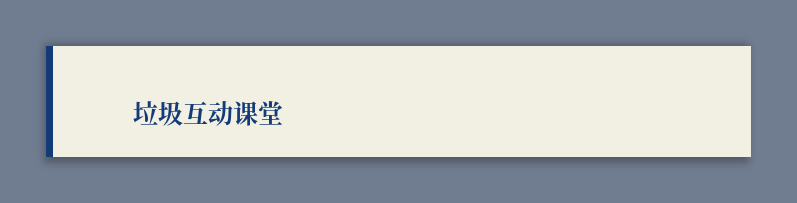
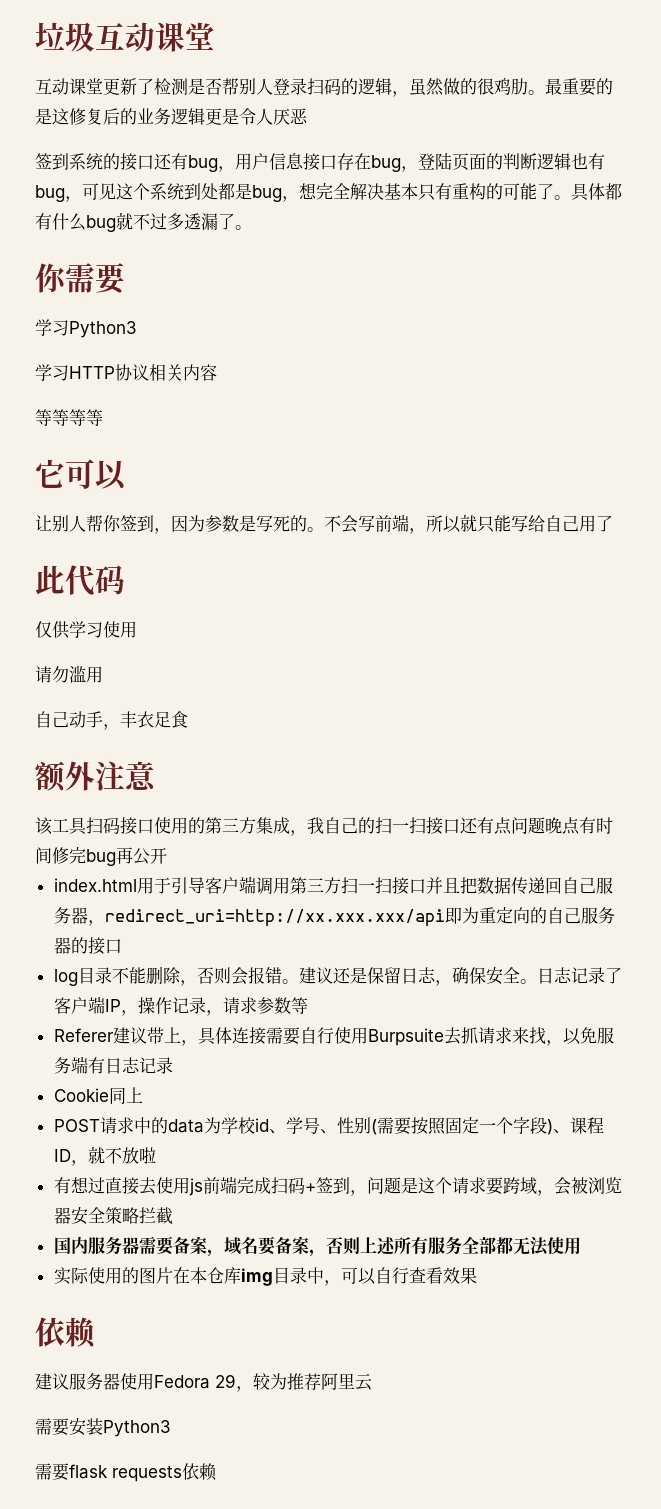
(283, 113) none -> [35,78,613,97] [35,108,308,125] [35,152,605,172] [35,183,622,202] [35,212,252,232] [35,263,126,295] [35,319,137,338] [35,364,217,381] [35,409,103,426] [35,459,127,490] [35,514,613,534] [35,565,125,596] [35,621,137,639] [35,665,103,683] [35,711,188,730] [34,761,156,793] [35,817,613,836] [35,847,167,866] [53,876,613,895] [53,907,615,927] [53,937,122,955] [53,966,622,986] [53,996,308,1016] [53,1027,614,1046] [53,1056,173,1074] [53,1087,143,1104] [53,1117,604,1135] [53,1146,156,1166] [53,1176,622,1196] [53,1207,173,1225] [53,1236,581,1257] [53,1267,477,1286] [35,1317,96,1348] [35,1373,372,1392] [35,1418,171,1437] [35,1463,217,1482] // 互动课堂更新了检测是否帮别人登录扫码的逻辑，虽然做的很鸡肋。最重要的是这修复后的业务逻辑更是令人厌恶 // 签到系统的接口还有bug，用户信息接口存在bug，登陆页面的判断逻辑也有bug，可见这个系统到处都是bug，想完全解决基本只有重构的可能了。具体都有什么bug就不过多透漏了。 // 你需要 // 学习Python3 // 学习HTTP协议相关内容 // 等等等等 // 它可以 // 让别人帮你签到，因为参数是写死的。不会写前端，所以就只能写给自己用了 // 此代码 // 仅供学习使用 // 请勿滥用 // 自己动手，丰衣足食 // 额外注意 // 该工具扫码接口使用的第三方集成，我自己的扫一扫接口还有点问题晚点有时间修完bug再公开 // index.html用于引导客户端调用第三方扫一扫接口并且把数据传递回自己服务器，redirect_uri=http://xx.xxx.xxx/api即为重定向的自己服务器的接口 // log目录不能删除，否则会报错。建议还是保留日志，确保安全。日志记录了客户端IP，操作记录，请求参数等 // Referer建议带上，具体连接需要自行使用Burpsuite去抓请求来找，以免服务端有日志记录 // Cookie同上 // POST请求中的data为学校id、学号、性别(需要按照固定一个字段)、课程ID，就不放啦 // 有想过直接去使用js前端完成扫码+签到，问题是这个请求要跨域，会被浏览器安全策略拦截 // 国内服务器需要备案，域名要备案，否则上述所有服务全部都无法使用 // 实际使用的图片在本仓库img目录中，可以自行查看效果 // 依赖 // 建议服务器使用Fedora 29，较为推荐阿里云 // 需要安装Python3 // 需要flask requests依赖

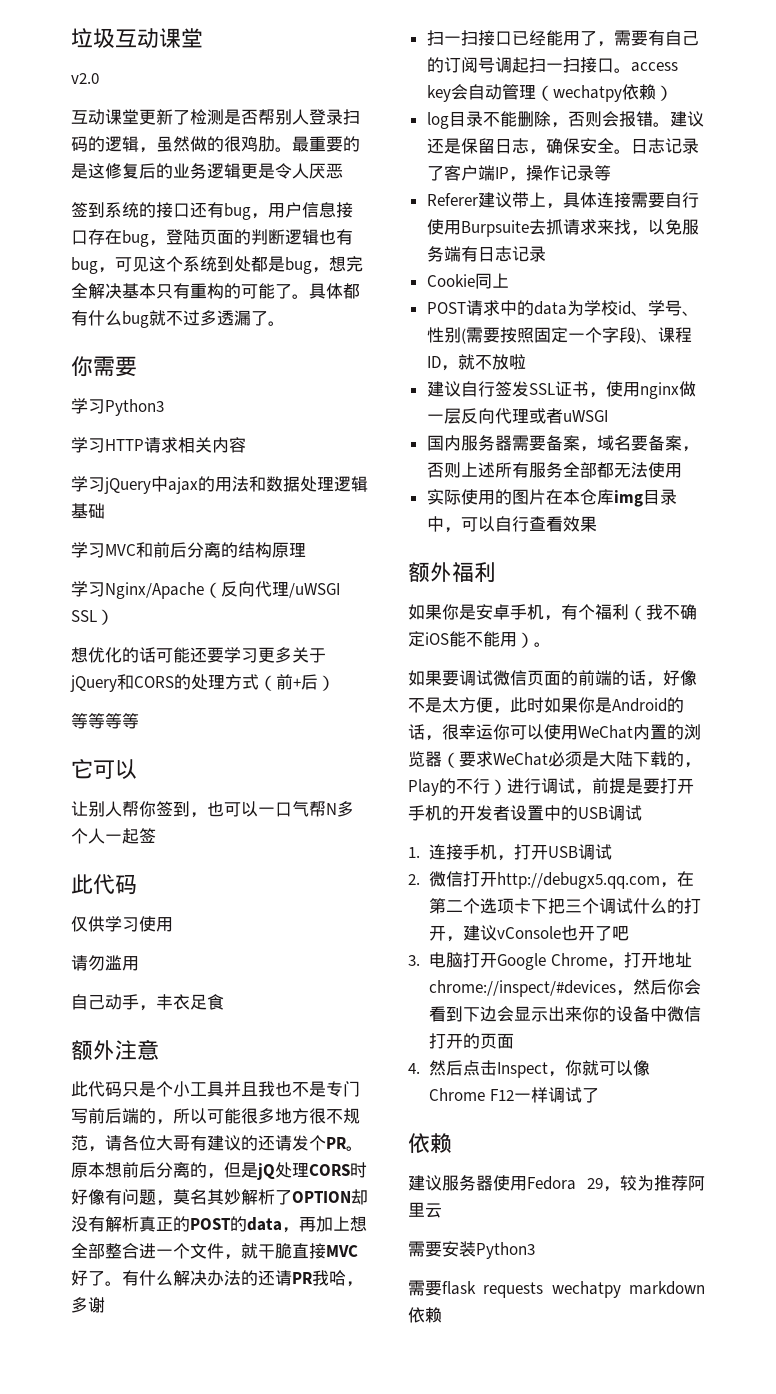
(215, 36) none -> [71,73,99,84] // v2.0
[115,364,149,381] 协议 -> [144,437,178,453] 请求
(217, 372) none -> [71,476,368,494] [71,503,105,519] [71,542,306,558] [71,581,340,599] [71,609,114,625] [71,647,326,663] [70,674,335,692] // 学习jQuery中ajax的用法和数据处理逻辑基础 // 学习MVC和前后分离的结构原理 // 学习Nginx/Apache（反向代理/uWSGI SSL） // 想优化的话可能还要学习更多关于jQuery和CORS的处理方式（前+后）
[171,514,613,534] 因为参数是写死的。不会写前端，所以就只能写给自己用了 -> [207,801,354,817] [71,828,156,844] 也可以一口气帮N多个人一起签
[35,817,613,836] [35,847,167,866] [53,876,613,895] [53,907,615,927] [53,937,122,955] 该工具扫码接口使用的第三方集成，我自己的扫一扫接口还有点问题晚点有时间修完bug再公开 // index.html用于引导客户端调用第三方扫一扫接口并且把数据传递回自己服务器，redirect_uri=http://xx.xxx.xxx/api即为重定向的自己服务器的接口 -> [71,1081,360,1097] [71,1108,360,1125] [71,1135,363,1152] [71,1162,367,1180] [71,1189,368,1206] [71,1216,367,1233] [71,1243,358,1260] [71,1270,363,1287] [71,1297,105,1313] [426,30,699,47] [426,57,678,73] [426,84,673,102] 此代码只是个小工具并且我也不是专门写前后端的，所以可能很多地方很不规范，请各位大哥有建议的还请发个PR。原本想前后分离的，但是jQ处理CORS时好像有问题，莫名其妙解析了OPTION却没有解析真正的POST的data，再加上想全部整合进一个文件，就干脆直接MVC好了。有什么解决办法的还请PR我哈，多谢 // 扫一扫接口已经能用了，需要有自己的订阅号调起扫一扫接口。access key会自动管理（wechatpy依赖）
[205,997,291,1016] ，请求参数 -> (594, 173) none
[53,1176,622,1196] [53,1207,173,1225] 有想过直接去使用js前端完成扫码+签到，问题是这个请求要跨域，会被浏览器安全策略拦截 -> [426,381,696,399] [426,408,608,424] 建议自行签发SSL证书，使用nginx做一层反向代理或者uWSGI
(477, 1275) none -> [408,562,496,582] [408,604,697,621] [408,631,551,648] [408,670,697,687] [408,697,684,714] [408,724,701,741] [408,751,701,768] [408,778,694,796] [408,805,642,821] [408,844,613,861] [408,871,695,889] [429,898,702,914] [429,925,630,942] [408,952,693,970] [429,979,702,997] [429,1006,702,1022] [429,1033,515,1049] [408,1060,651,1078] [429,1087,600,1103] // 额外福利 // 如果你是安卓手机，有个福利（我不确定iOS能不能用）。 // 如果要调试微信页面的前端的话，好像不是太方便，此时如果你是Android的话，很幸运你可以使用WeChat内置的浏览器（要求WeChat必须是大陆下载的，Play的不行）进行调试，前提是要打开手机的开发者设置中的USB调试 // 1.连接手机，打开USB调试 // 2.微信打开http://debugx5.qq.com，在第二个选项卡下把三个调试什么的打开，建议vConsole也开了吧 // 3.电脑打开Google Chrome，打开地址chrome://inspect/#devices，然后你会看到下边会显示出来你的设备中微信打开的页面 // 4.然后点击Inspect，你就可以像Chrome F12一样调试了
(182, 1473) none -> [551,1281,705,1298] wechatpy markdown

